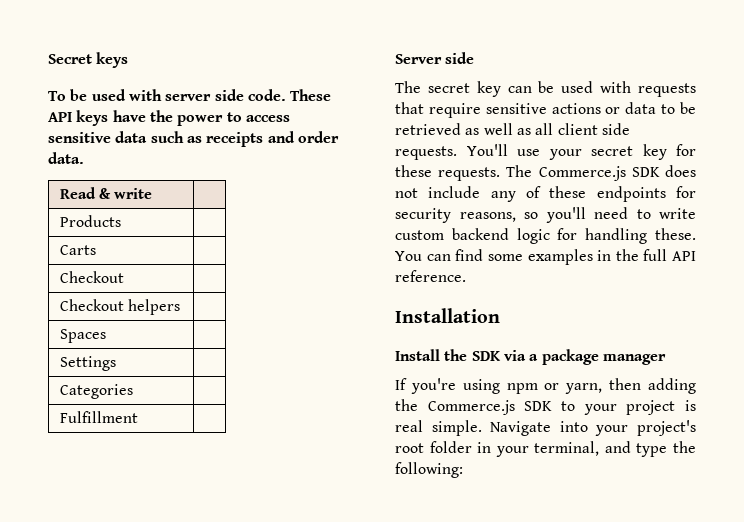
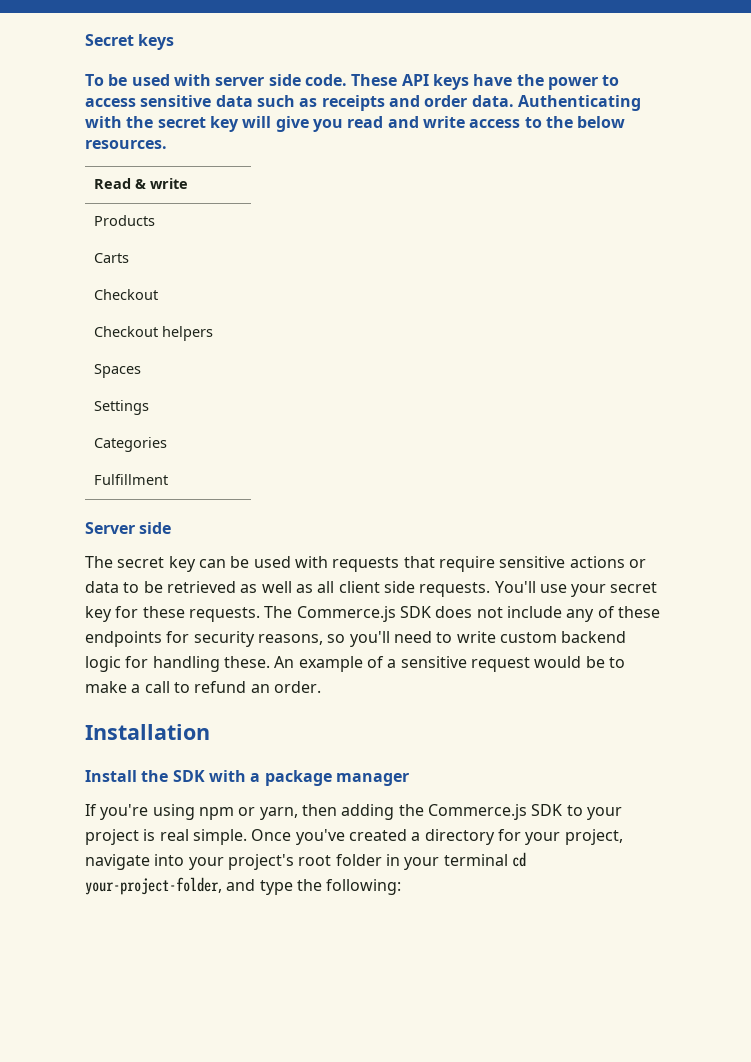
(84, 158) none -> [517,95,641,111] [85,116,626,132] [85,140,167,149] Authenticating with the secret key will give you read and write access to the below resources.
[395,249,696,265] [395,270,466,282] You can find some examples in the full API reference. -> [274,656,625,672] [85,681,321,693] An example of a sensitive request would be to make a call to refund an order.
[503,350,526,361] via -> [208,770,246,782] with
[490,421,552,436] Navigate -> [251,829,623,845] [85,854,150,870] Once you've created a directory for your project, navigate
[534,441,600,456] terminal, -> [443,852,526,867] [85,877,222,895] terminal cd your-project-folder,

